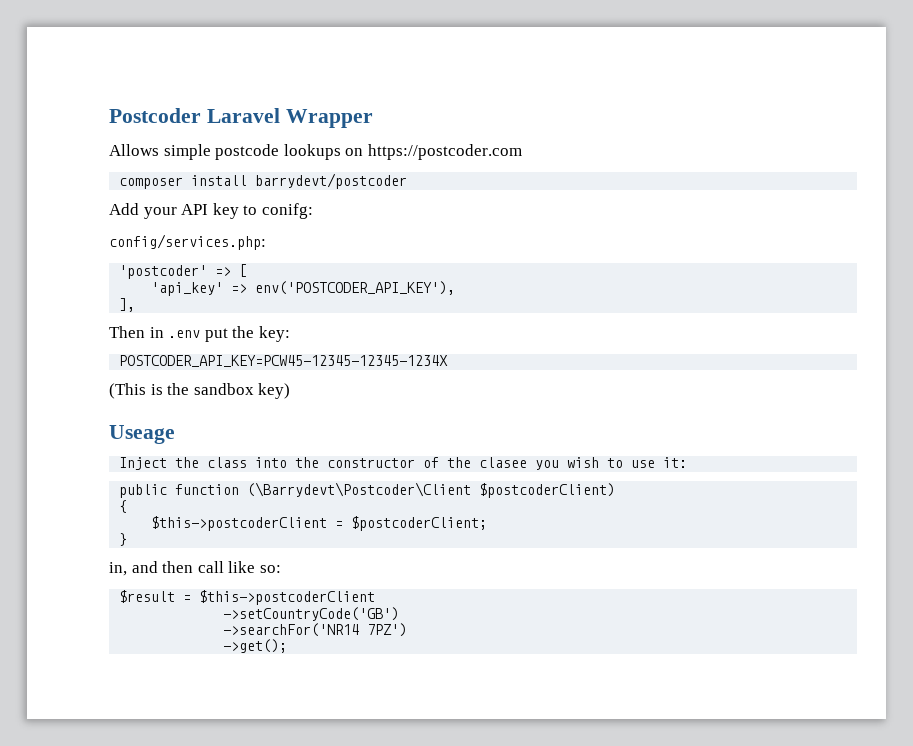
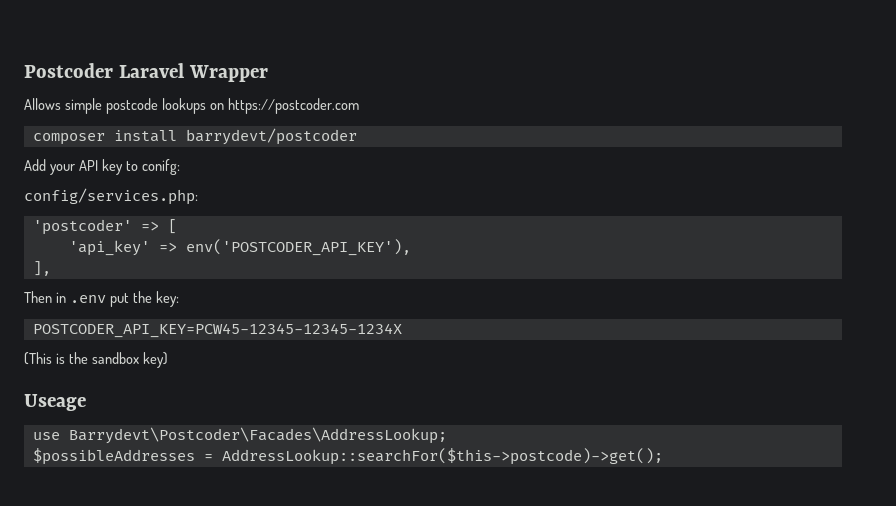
[119,457,688,470] [119,482,616,498] [119,500,128,513] [151,516,488,531] [119,533,128,546] [109,561,281,576] [119,590,376,605] [223,607,400,621] [223,623,408,637] [223,639,288,653] Inject the class into the constructor of the clasee you wish to use it: // public function (\Barrydevt\Postcoder\Client $postcoderClient) // { // $this->postcoderClient = $postcoderClient; // } // in, and then call like so: // $result = $this->postcoderClient // ->setCountryCode('GB') // ->searchFor('NR14 7PZ') // ->get(); -> [32,427,447,444] [32,448,663,465] use Barrydevt\Postcoder\Facades\AddressLookup; // $possibleAddresses = AddressLookup::searchFor($this->postcode)->get();

